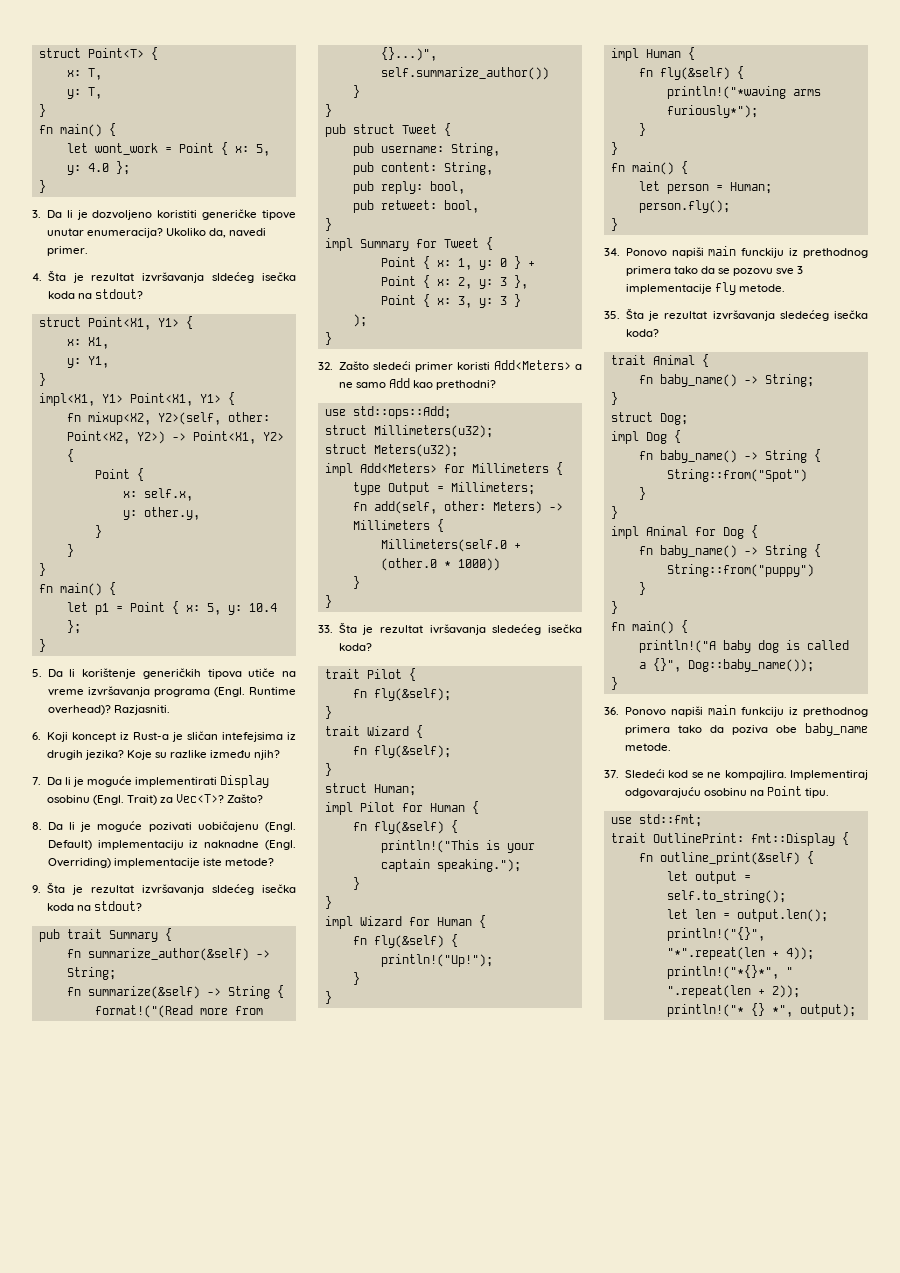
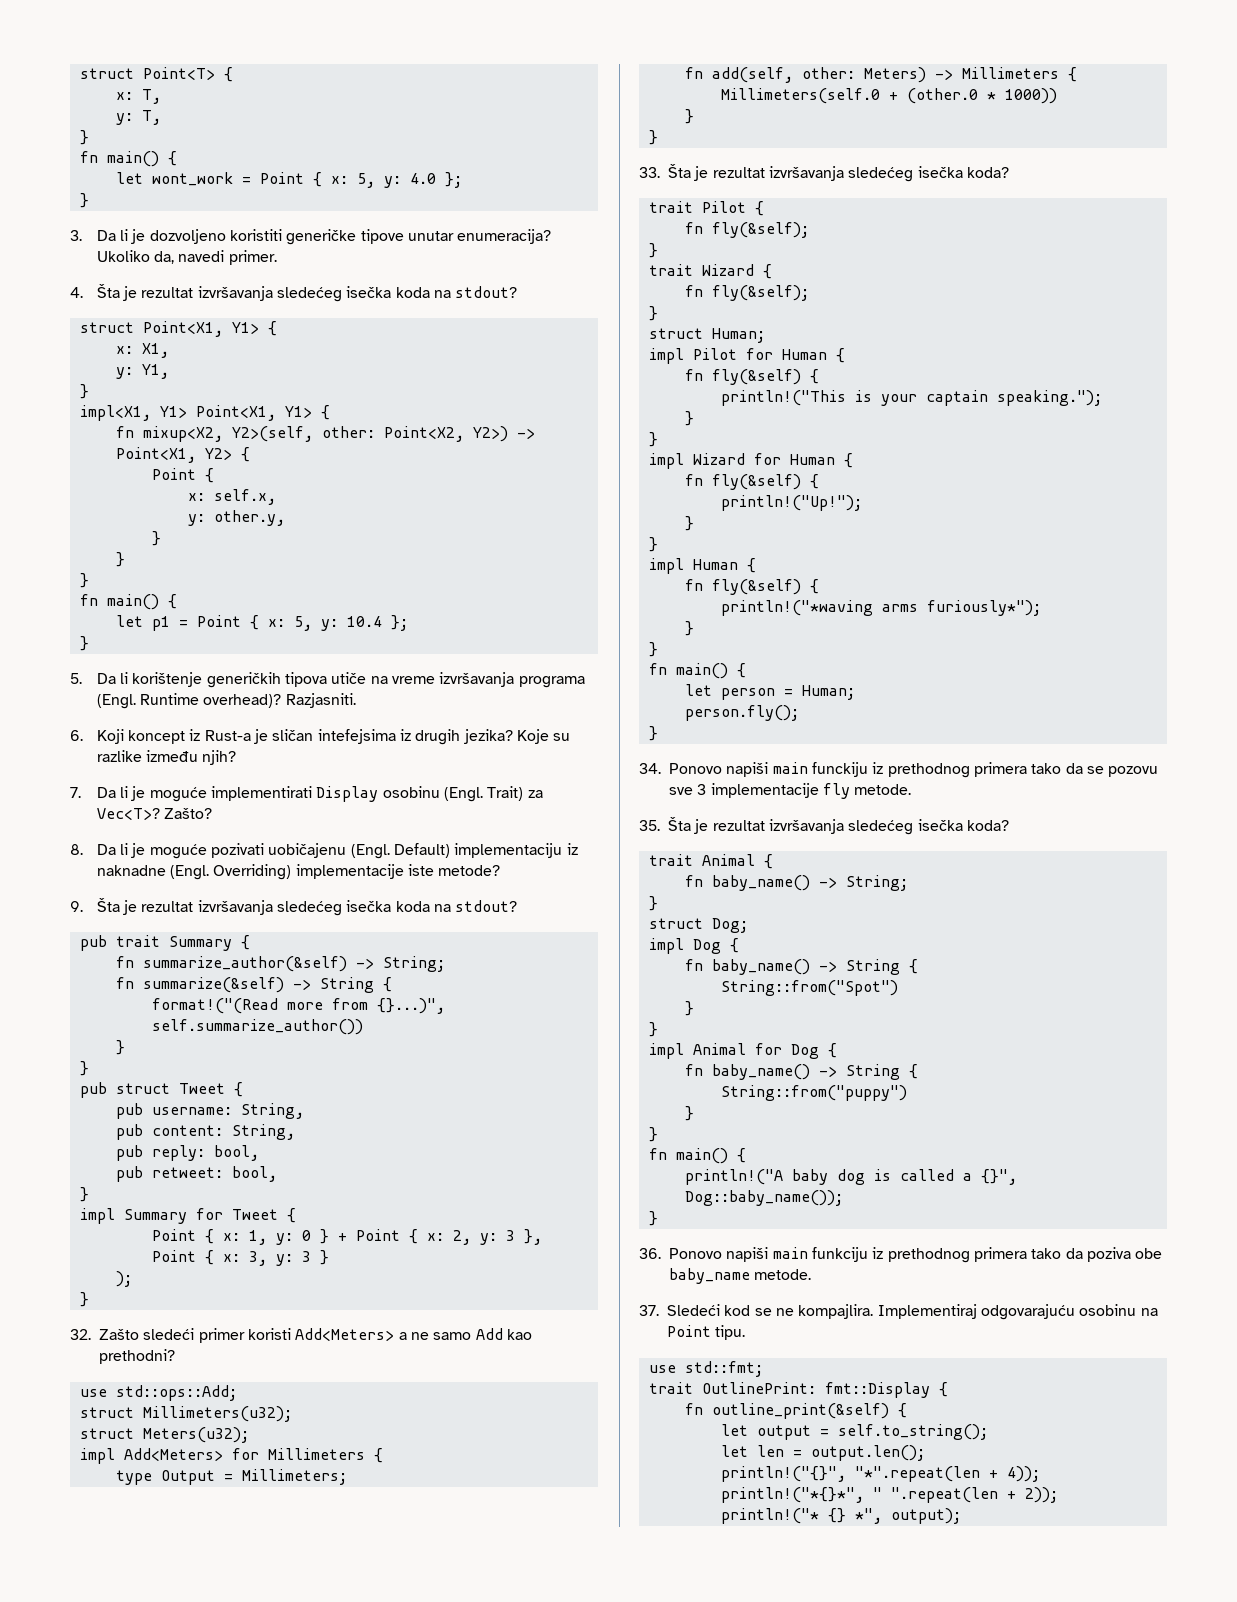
[212,272,255,283] sldećeg -> [277,287,343,302] sledećeg
[211,884,254,895] sldećeg -> [277,901,343,916] sledećeg
[429,624,486,635] ivršavanja -> [768,166,844,181] izvršavanja

